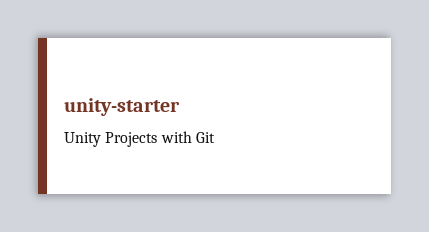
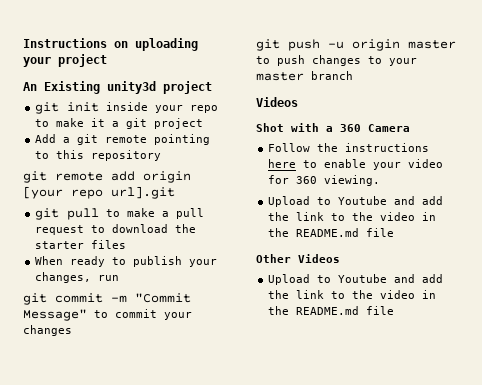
[64,98,180,116] [64,131,215,147] unity-starter // Unity Projects with Git -> [23,38,198,51] [23,54,107,67] [23,81,212,94] [35,102,219,114] [35,118,204,129] [35,134,211,145] [35,150,162,161] [23,171,191,183] [23,186,175,199] [35,208,205,220] [35,224,197,235] [35,240,127,249] [35,256,218,267] [35,272,120,283] [23,293,191,305] [23,309,192,321] [23,325,72,336] [256,39,456,51] [256,55,417,66] [256,71,353,81] [256,97,298,107] [256,123,410,132] [268,143,430,152] [268,159,444,170] [268,175,381,186] [268,196,444,207] [268,212,437,221] [268,228,395,237] [256,254,340,263] [268,274,444,285] [268,290,437,299] [268,306,395,315] Instructions on uploading your project // An Existing unity3d project // git init inside your repo to make it a git project // Add a git remote pointing to this repository // git remote add origin [your repo url].git // git pull to make a pull request to download the starter files // When ready to publish your changes, run // git commit -m "Commit Message" to commit your changes // git push -u origin master to push changes to your master branch // Videos // Shot with a 360 Camera // Follow the instructions here to enable your video for 360 viewing. // Upload to Youtube and add the link to the video in the README.md file // Other Videos // Upload to Youtube and add the link to the video in the README.md file

